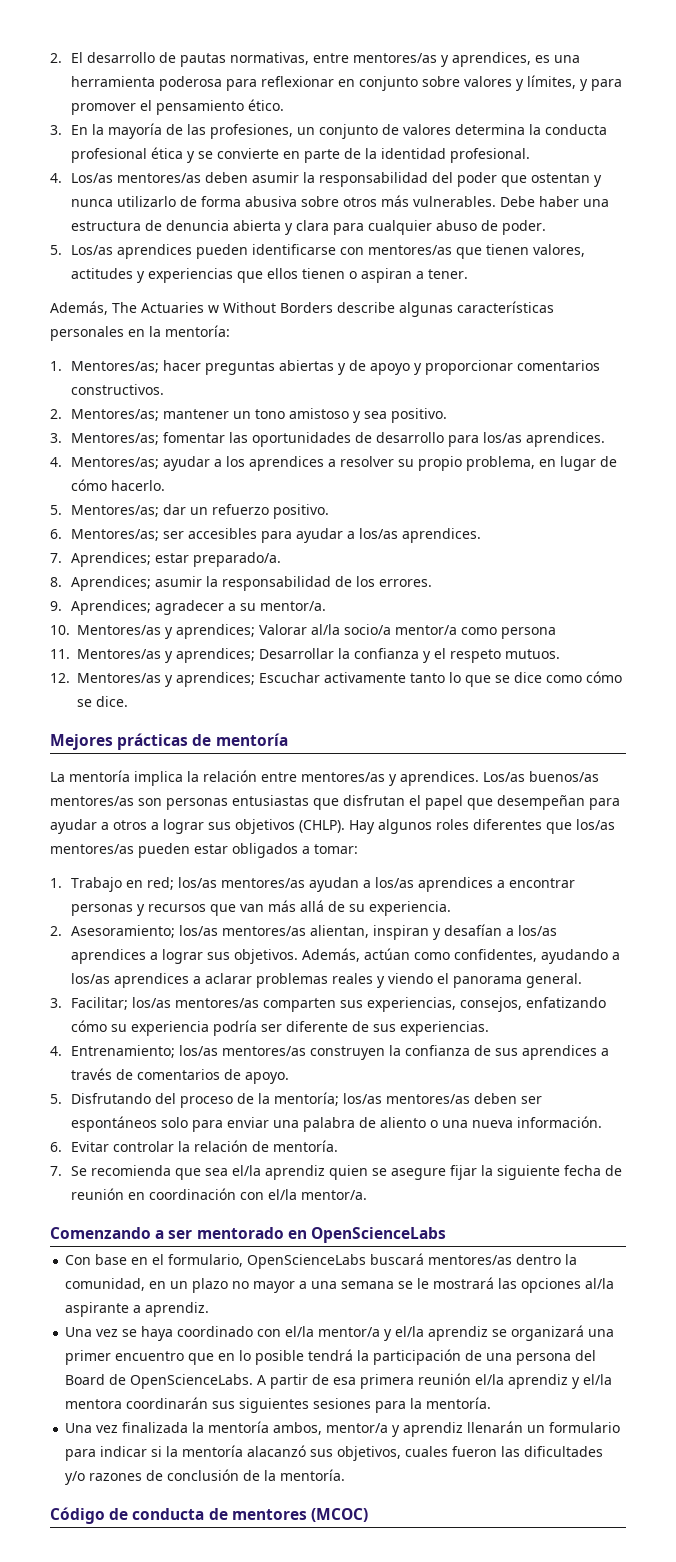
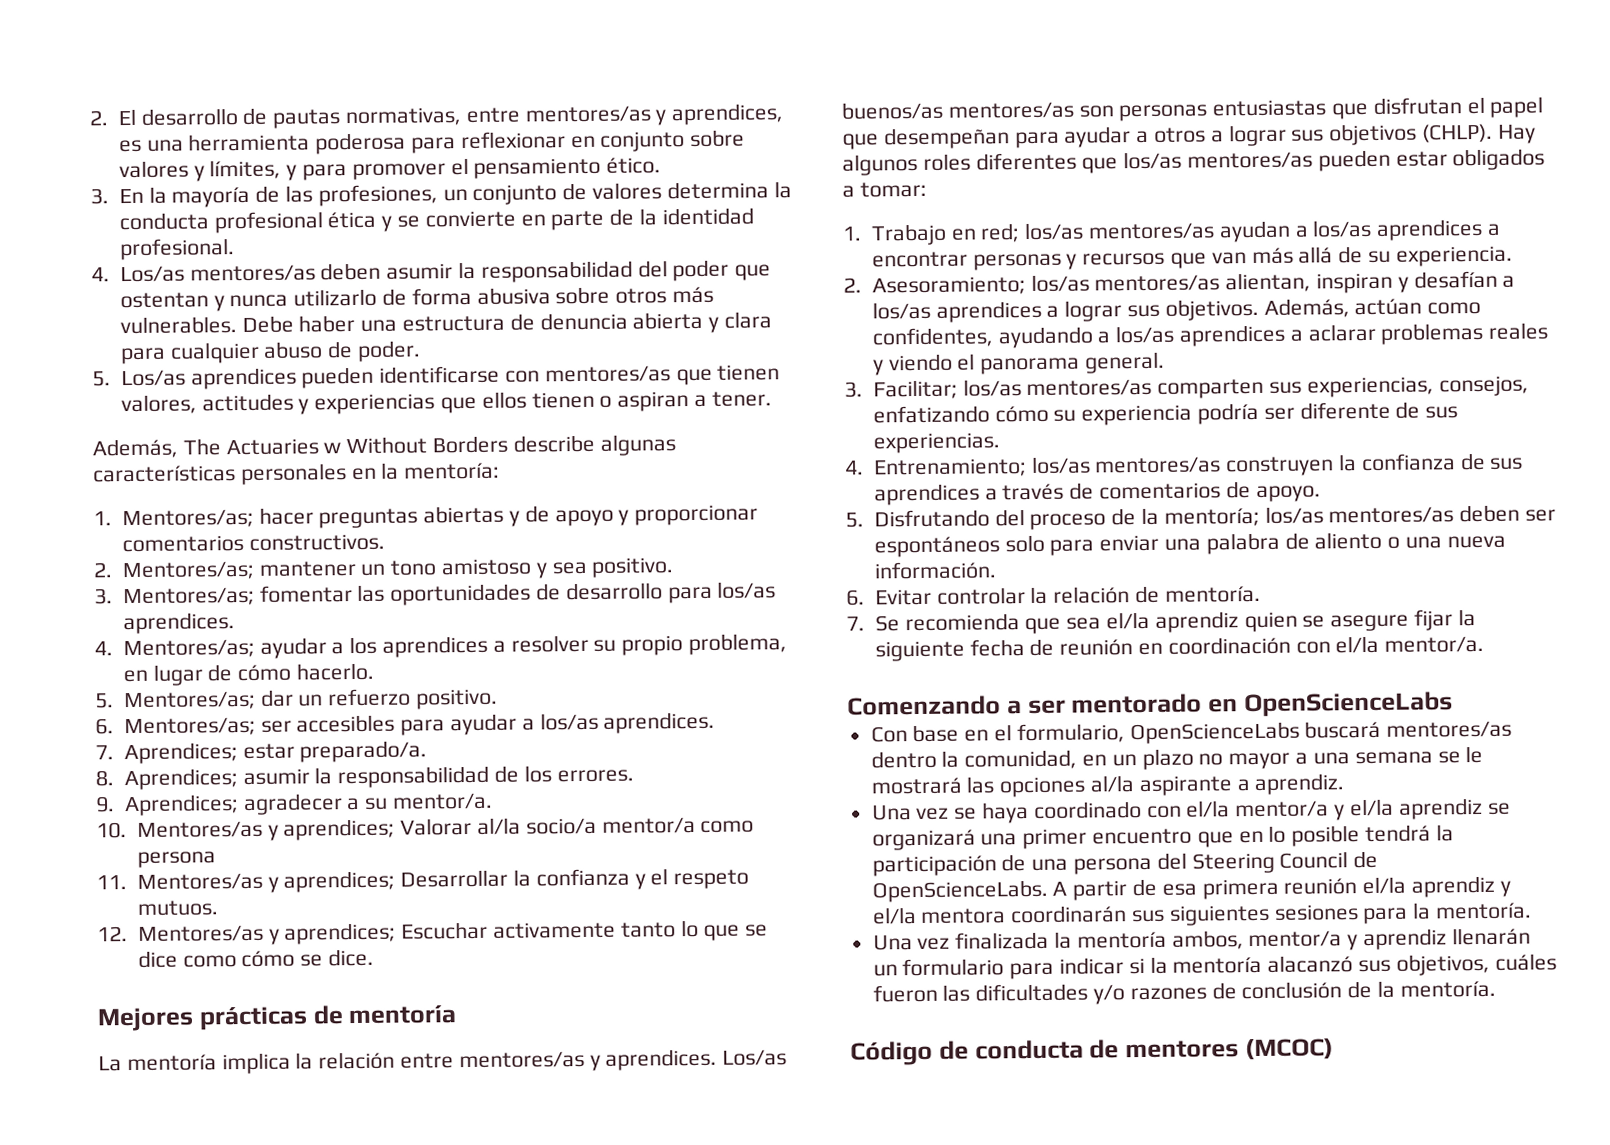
[65,1374,106,1385] Board -> [1191,851,1349,874] Steering Council
[405,1446,449,1457] cuales -> [1494,953,1557,971] cuáles

